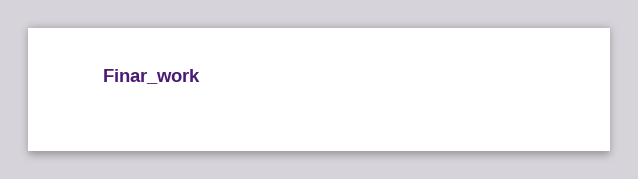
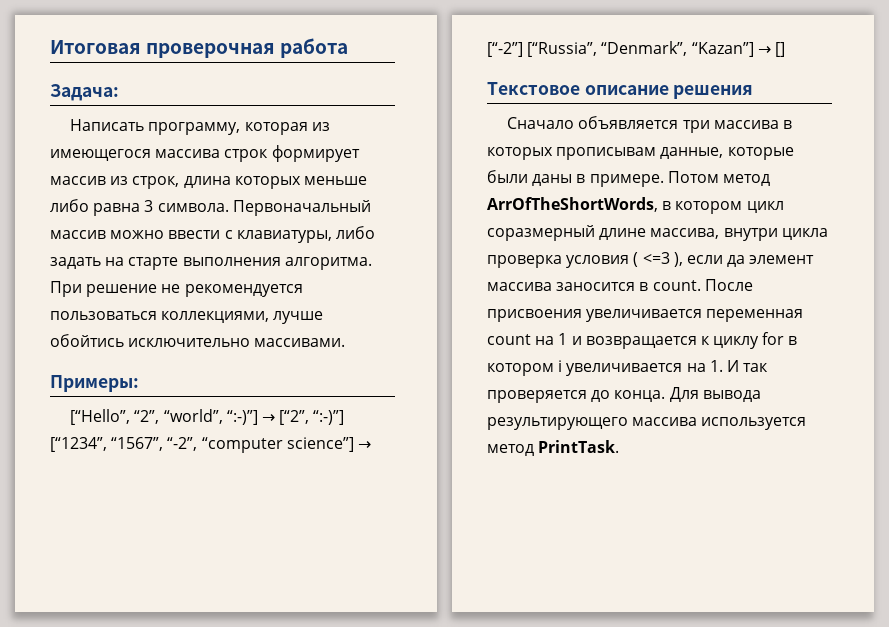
[103,69,200,84] Finar_work -> [50,38,349,58] [50,84,119,101] [70,119,330,135] [50,145,360,162] [50,176,367,189] [50,199,371,216] [50,226,375,243] [50,257,372,270] [50,281,303,297] [50,311,324,324] [50,334,346,347] [50,375,139,392] [70,409,345,425] [50,437,371,453] [487,41,785,57] [487,82,754,99] [507,116,792,133] [487,147,794,160] [487,170,770,187] [487,197,784,214] [487,225,828,241] [487,252,815,268] [487,279,753,291] [487,309,804,322] [487,332,798,349] [487,360,769,376] [487,387,761,403] [487,417,807,430] [487,440,620,456] Итоговая проверочная работа // Задача: // Написать программу, которая из имеющегося массива строк формирует массив из строк, длина которых меньше либо равна 3 символа. Первоначальный массив можно ввести с клавиатуры, либо задать на старте выполнения алгоритма. При решение не рекомендуется пользоваться коллекциями, лучше обойтись исключительно массивами. // Примеры: // [“Hello”, “2”, “world”, “:-)”] → [“2”, “:-)”] [“1234”, “1567”, “-2”, “computer science”] → [“-2”] [“Russia”, “Denmark”, “Kazan”] → [] // Текстовое описание решения // Сначало объявляется три массива в которых прописывам данные, которые были даны в примере. Потом метод ArrOfTheShortWords, в котором цикл соразмерный длине массива, внутри цикла проверка условия ( <=3 ), если да элемент массива заносится в count. После присвоения увеличивается переменная count на 1 и возвращается к циклу for в котором i увеличивается на 1. И так проверяется до конца. Для вывода результирующего массива используется метод PrintTask.

